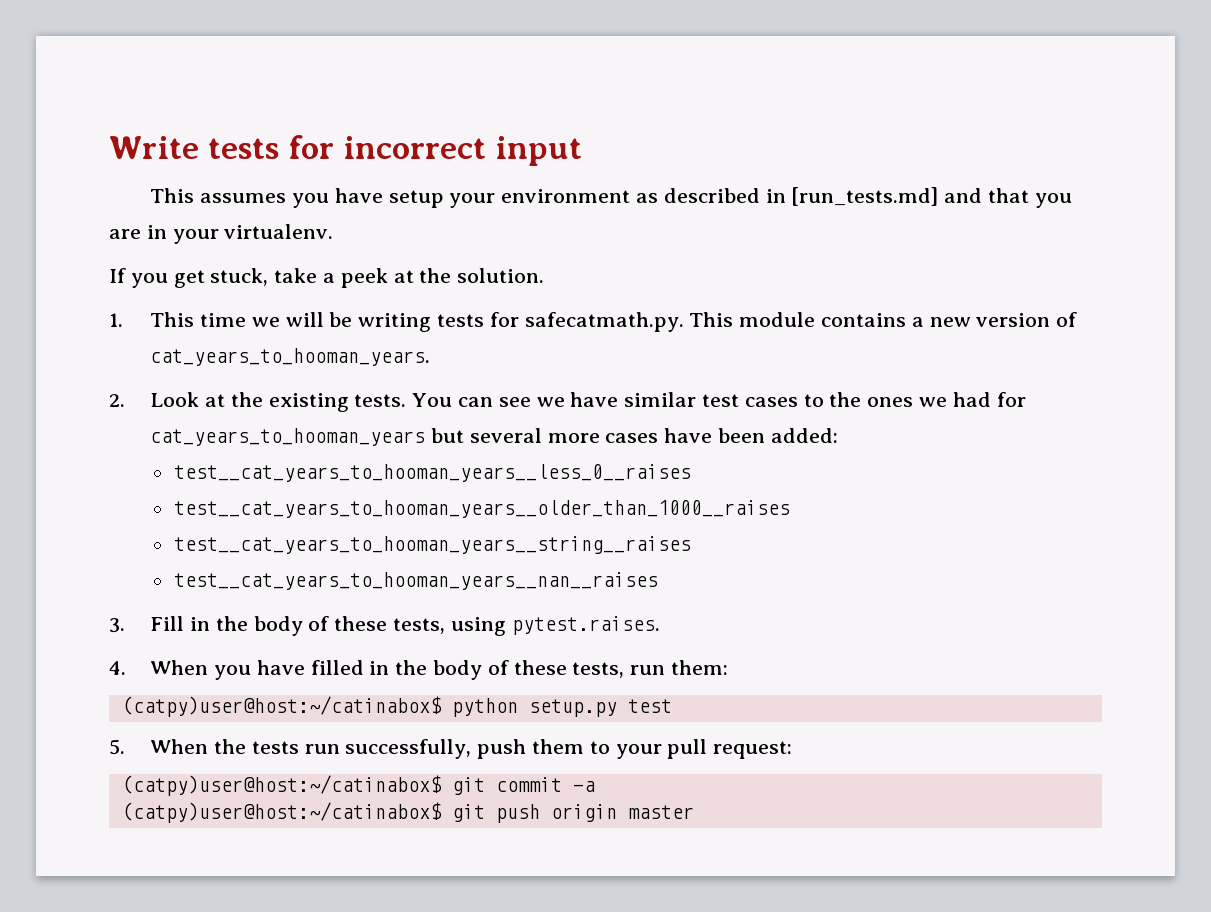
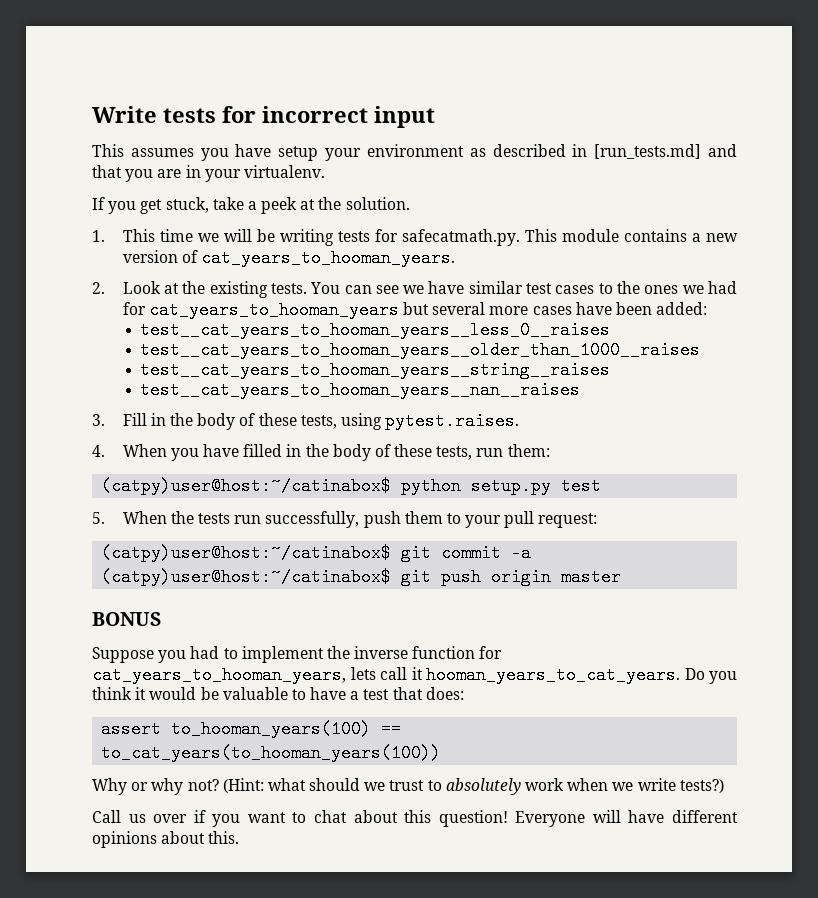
(694, 812) none -> [92,612,161,626] [92,646,503,663] [92,666,737,684] [92,687,464,700] [101,720,402,738] [101,744,442,762] [92,778,724,795] [92,810,738,827] [92,831,240,848] // BONUS // Suppose you had to implement the inverse function for cat_years_to_hooman_years, lets call it hooman_years_to_cat_years. Do you think it would be valuable to have a test that does: // assert to_hooman_years(100) == to_cat_years(to_hooman_years(100)) // Why or why not? (Hint: what should we trust to absolutely work when we write tests?) // Call us over if you want to chat about this question! Everyone will have different opinions about this.

